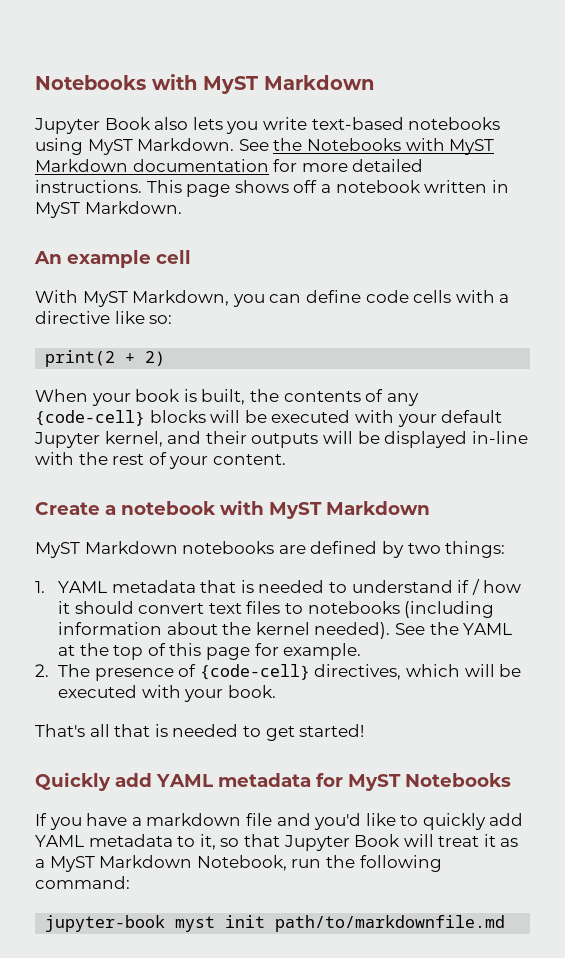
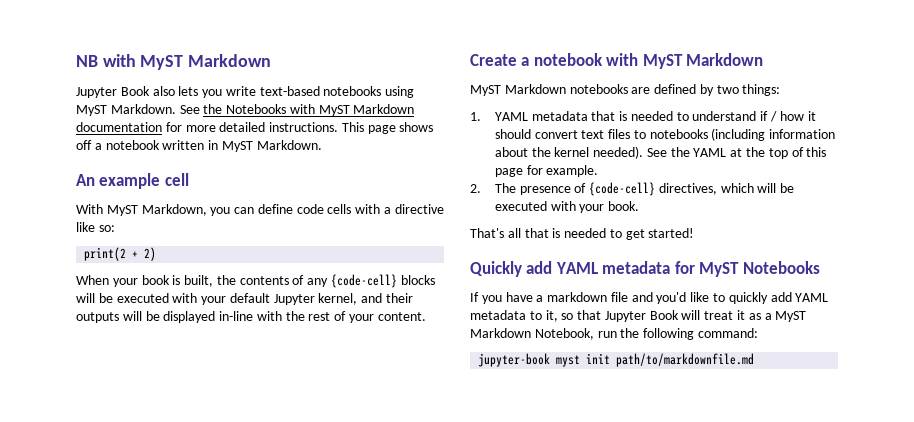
[35,75,146,90] Notebooks -> [76,55,98,67] NB

